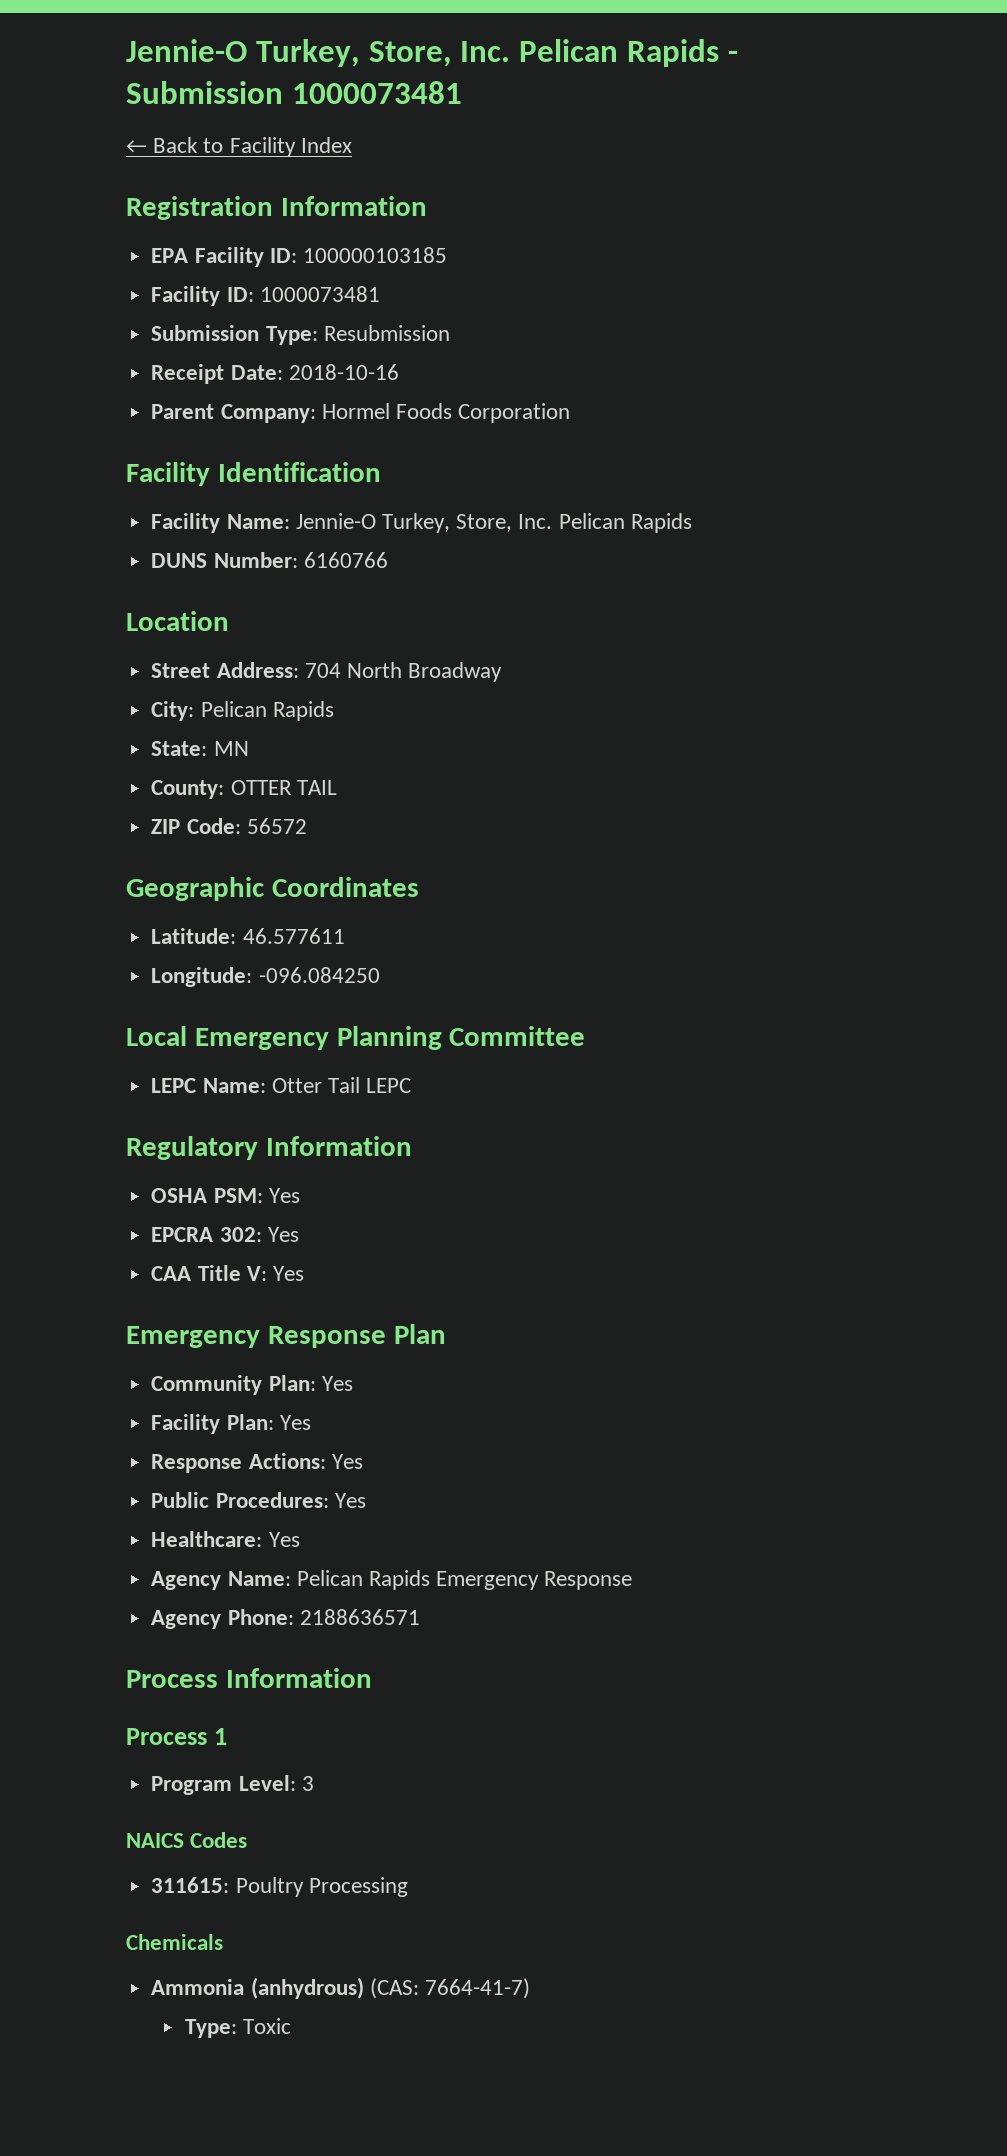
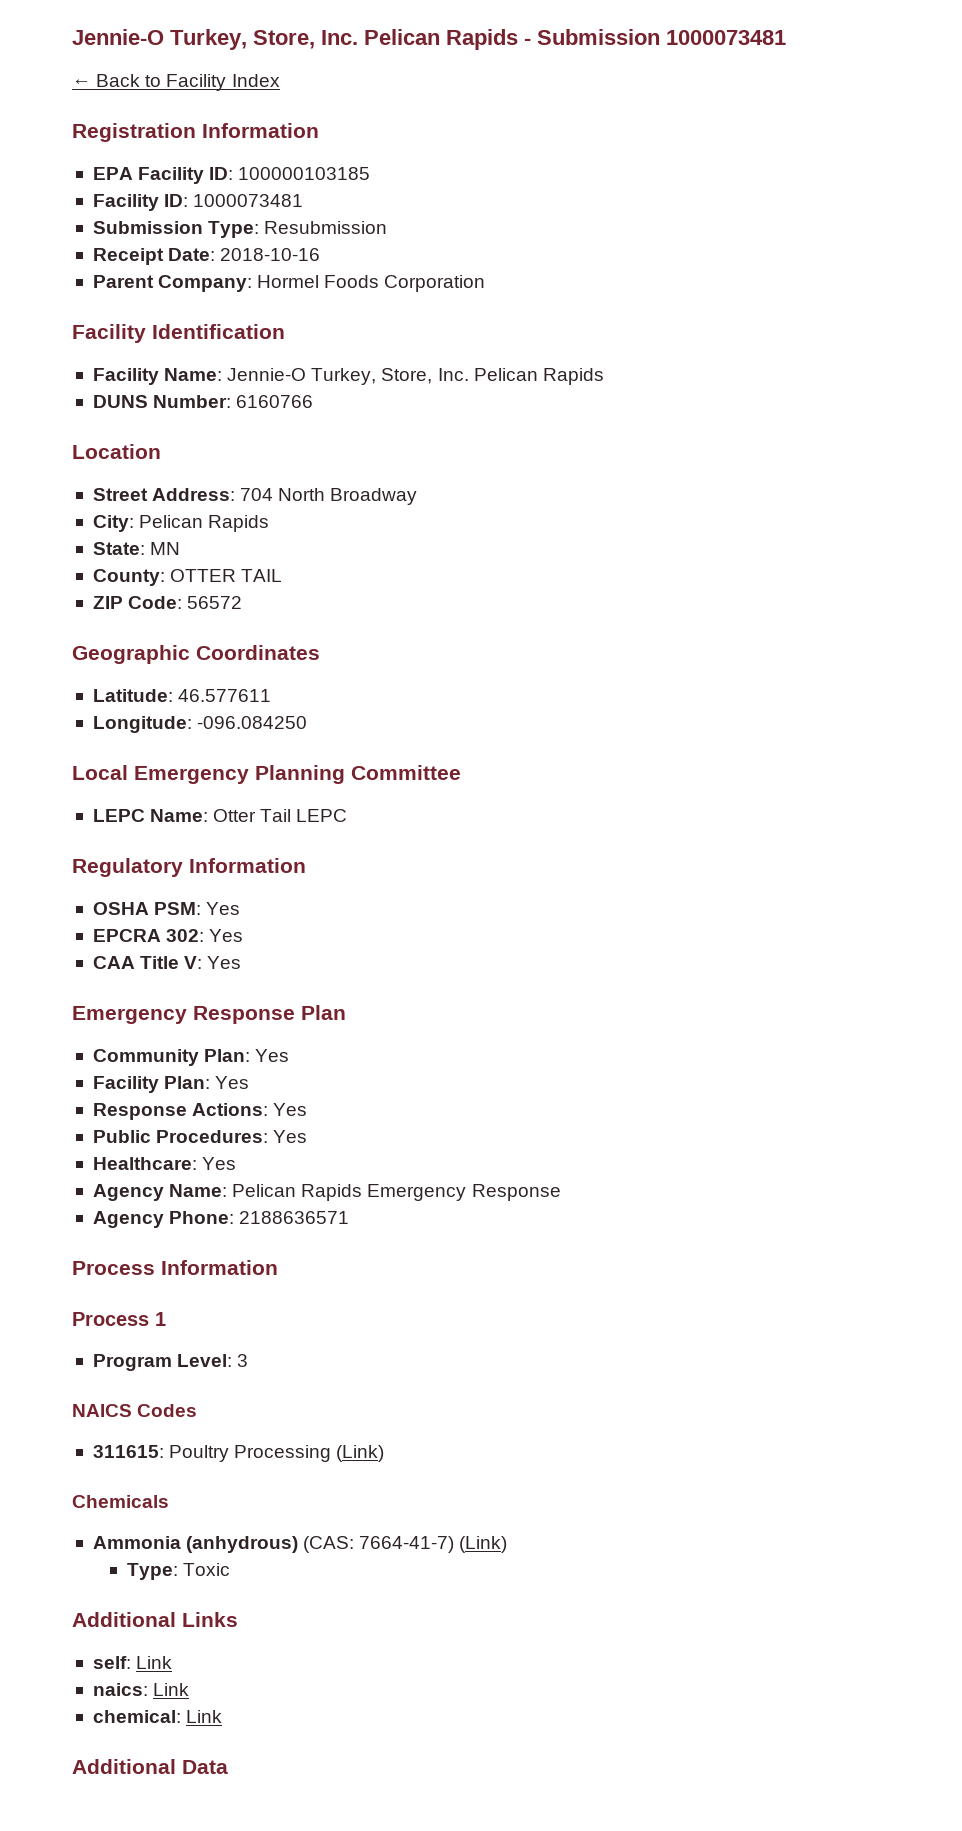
(408, 1887) none -> [336,1445,385,1462] (Link)
(530, 1988) none -> [459,1536,508,1553] (Link)
(292, 2026) none -> [72,1612,238,1627] [92,1656,173,1669] [92,1683,190,1696] [92,1710,223,1723] [72,1759,228,1774] // Additional Links // self: Link // naics: Link // chemical: Link // Additional Data

